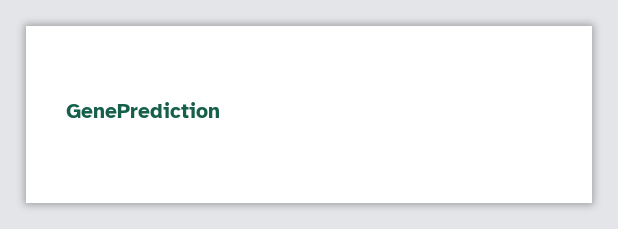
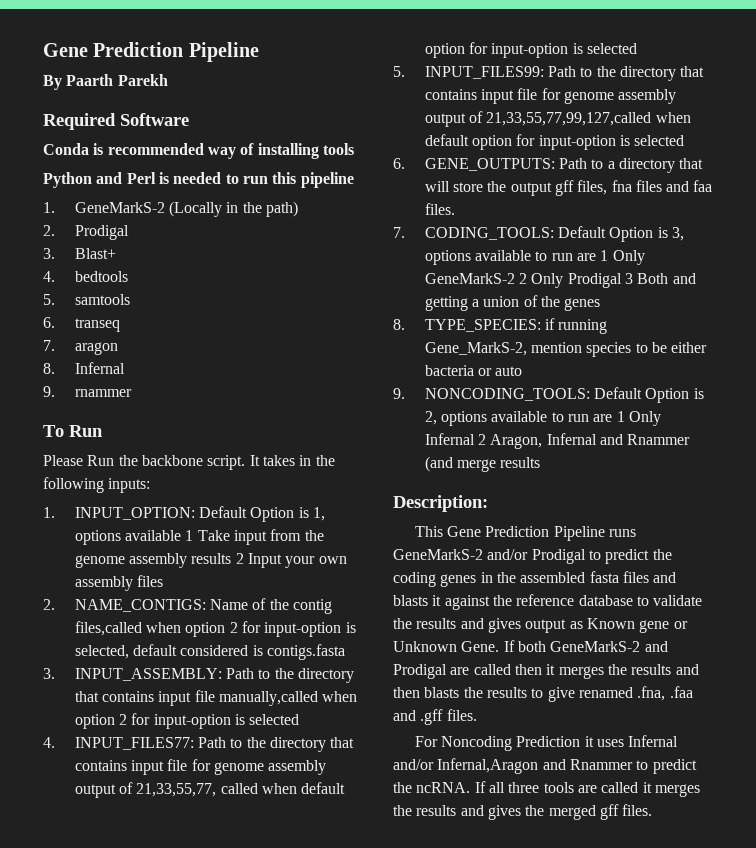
[66,102,220,118] GenePrediction -> [43,42,259,62] [43,74,168,90] [43,113,189,130] [43,143,354,159] [43,172,354,188] [43,201,298,217] [43,225,129,240] [43,248,116,259] [43,271,128,282] [43,294,130,305] [43,317,120,332] [43,340,118,355] [43,362,125,374] [43,386,132,397] [43,425,103,437] [43,455,335,470] [43,477,151,493] [43,506,325,522] [74,529,324,545] [74,553,347,568] [74,575,163,591] [43,598,332,614] [74,621,356,637] [74,644,345,660] [43,668,354,683] [74,690,358,706] [74,713,300,729] [43,737,355,752] [74,759,327,775] [74,782,346,798] [424,42,637,58] [393,66,705,81] [424,88,677,104] [424,111,691,127] [424,134,685,150] [393,158,704,173] [424,180,713,196] [424,203,455,215] [393,226,684,242] [424,250,645,265] [424,273,696,288] [424,295,601,311] [393,318,608,334] [424,342,708,357] [424,365,523,376] [393,387,704,403] [424,411,661,426] [424,433,691,449] [424,456,541,472] [393,495,488,512] [414,526,636,541] [393,549,672,564] [393,571,677,587] [393,594,703,610] [393,618,688,633] [393,640,668,652] [393,664,699,679] [393,686,693,702] [393,709,477,725] [414,735,679,751] [393,758,697,774] [393,781,700,797] [393,804,653,820] Gene Prediction Pipeline // By Paarth Parekh // Required Software // Conda is recommended way of installing tools // Python and Perl is needed to run this pipeline // 1. GeneMarkS-2 (Locally in the path) // 2. Prodigal // 3. Blast+ // 4. bedtools // 5. samtools // 6. transeq // 7. aragon // 8. Infernal // 9. rnammer // To Run // Please Run the backbone script. It takes in the following inputs: // 1. INPUT_OPTION: Default Option is 1, options available 1 Take input from the genome assembly results 2 Input your own assembly files // 2. NAME_CONTIGS: Name of the contig files,called when option 2 for input-option is selected, default considered is contigs.fasta // 3. INPUT_ASSEMBLY: Path to the directory that contains input file manually,called when option 2 for input-option is selected // 4. INPUT_FILES77: Path to the directory that contains input file for genome assembly output of 21,33,55,77, called when default option for input-option is selected // 5. INPUT_FILES99: Path to the directory that contains input file for genome assembly output of 21,33,55,77,99,127,called when default option for input-option is selected // 6. GENE_OUTPUTS: Path to a directory that will store the output gff files, fna files and faa files. // 7. CODING_TOOLS: Default Option is 3, options available to run are 1 Only GeneMarkS-2 2 Only Prodigal 3 Both and getting a union of the genes // 8. TYPE_SPECIES: if running Gene_MarkS-2, mention species to be either bacteria or auto // 9. NONCODING_TOOLS: Default Option is 2, options available to run are 1 Only Infernal 2 Aragon, Infernal and Rnammer (and merge results // Description: // This Gene Prediction Pipeline runs GeneMarkS-2 and/or Prodigal to predict the coding genes in the assembled fasta files and blasts it against the reference database to validate the results and gives output as Known gene or Unknown Gene. If both GeneMarkS-2 and Prodigal are called then it merges the results and then blasts the results to give renamed .fna, .faa and .gff files. // For Noncoding Prediction it uses Infernal and/or Infernal,Aragon and Rnammer to predict the ncRNA. If all three tools are called it merges the results and gives the merged gff files.

